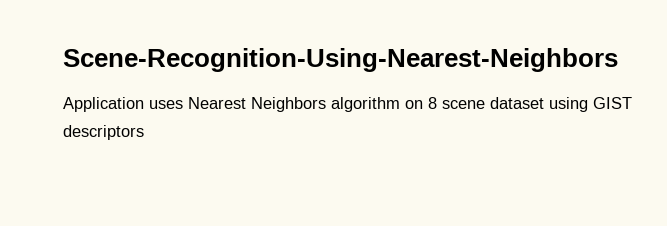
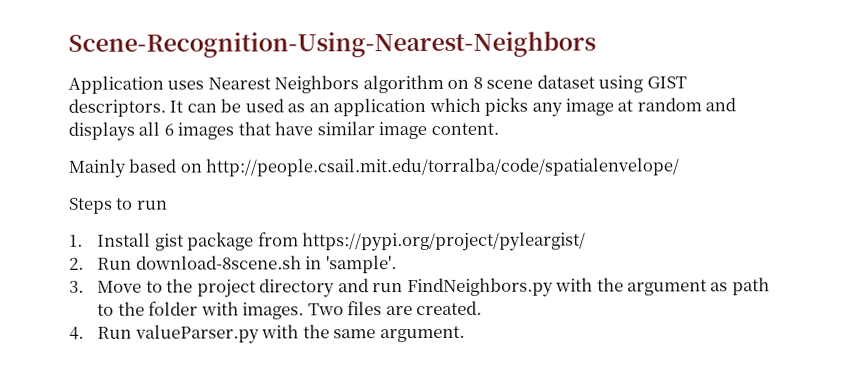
[63,125,144,140] descriptors -> [68,97,737,117] [68,121,499,141] [68,157,680,178] [69,197,168,214] [69,231,587,252] [69,255,397,274] [69,277,770,298] [97,300,483,320] [69,324,465,344] descriptors. It can be used as an application which picks any image at random and displays all 6 images that have similar image content. // Mainly based on http://people.csail.mit.edu/torralba/code/spatialenvelope/ // Steps to run // 1. Install gist package from https://pypi.org/project/pyleargist/ // 2. Run download-8scene.sh in 'sample'. // 3. Move to the project directory and run FindNeighbors.py with the argument as path to the folder with images. Two files are created. // 4. Run valueParser.py with the same argument.

